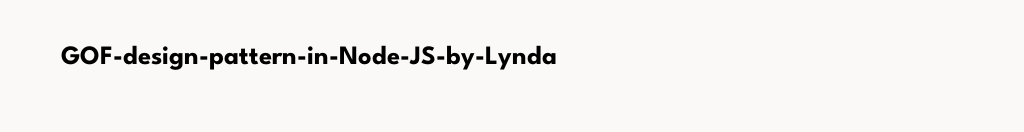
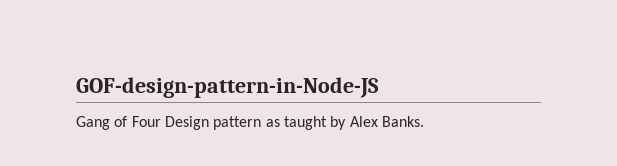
[61,45,557,70] GOF-design-pattern-in-Node-JS-by-Lynda -> [76,77,379,98] [76,116,424,130] GOF-design-pattern-in-Node-JS // Gang of Four Design pattern as taught by Alex Banks.

